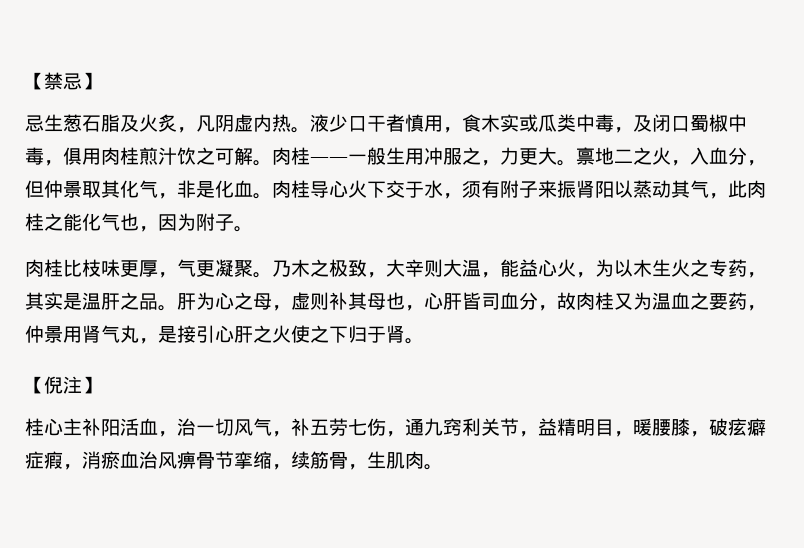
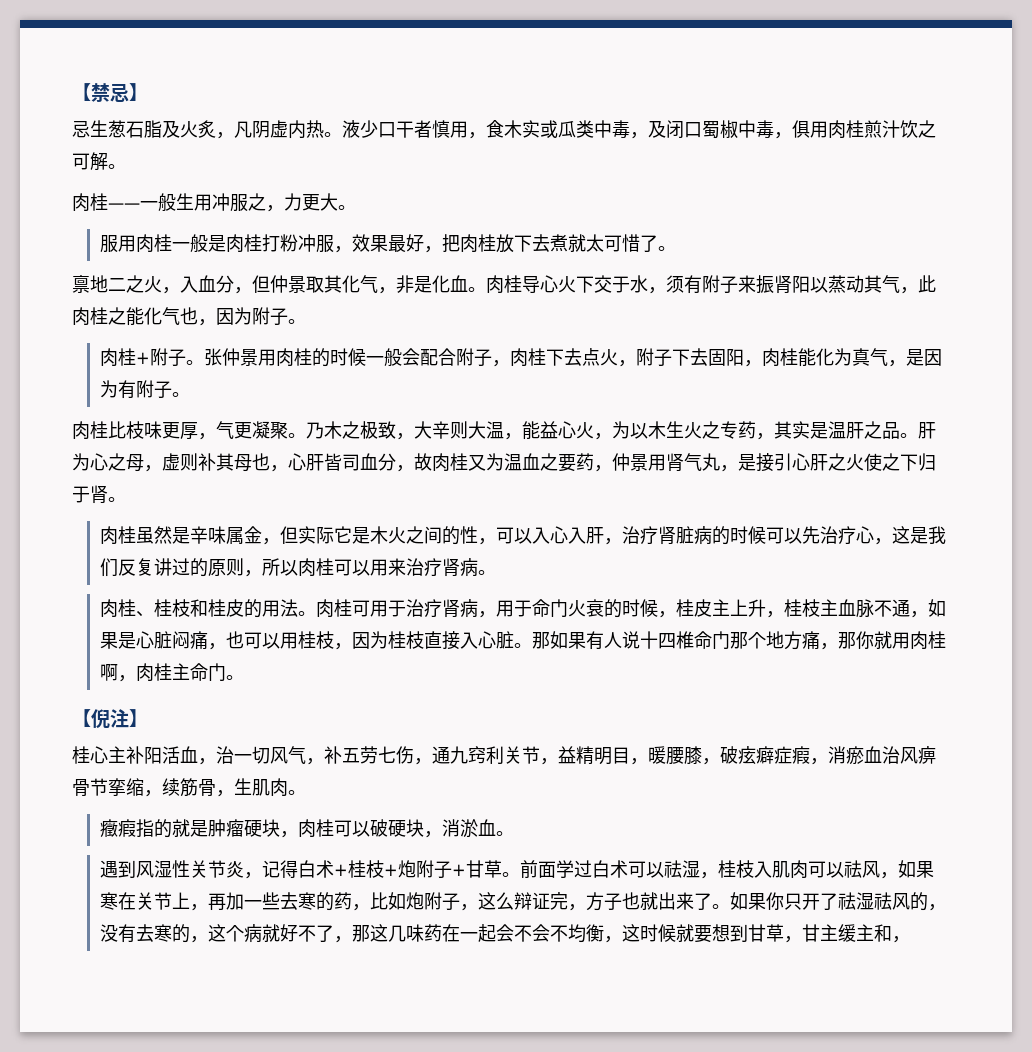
(272, 163) none -> (126, 166) //
(576, 163) none -> [99,234,676,253] // 服用肉桂一般是肉桂打粉冲服，效果最好，把肉桂放下去煮就太可惜了。 //
(253, 229) none -> [99,348,942,367] [99,380,190,399] // 肉桂+附子。张仲景用肉桂的时候一般会配合附子，肉桂下去点火，附子下去固阳，肉桂能化为真气，是因为有附子。
(424, 341) none -> [99,526,946,545] [99,558,496,577] [99,599,946,618] [99,631,946,650] [99,663,244,682] // 肉桂虽然是辛味属金，但实际它是木火之间的性，可以入心入肝，治疗肾脏病的时候可以先治疗心，这是我们反复讲过的原则，所以肉桂可以用来治疗肾病。 // 肉桂、桂枝和桂皮的用法。肉桂可用于治疗肾病，用于命门火衰的时候，桂皮主上升，桂枝主血脉不通，如果是心脏闷痛，也可以用桂枝，因为桂枝直接入心脏。那如果有人说十四椎命门那个地方痛，那你就用肉桂啊，肉桂主命门。
(443, 467) none -> [99,819,514,838] [99,860,934,879] [99,892,946,911] [99,924,910,943] // 癥瘕指的就是肿瘤硬块，肉桂可以破硬块，消淤血。 // 遇到风湿性关节炎，记得白术+桂枝+炮附子+甘草。前面学过白术可以祛湿，桂枝入肌肉可以祛风，如果寒在关节上，再加一些去寒的药，比如炮附子，这么辩证完，方子也就出来了。如果你只开了祛湿祛风的，没有去寒的，这个病就好不了，那这几味药在一起会不会不均衡，这时候就要想到甘草，甘主缓主和，

